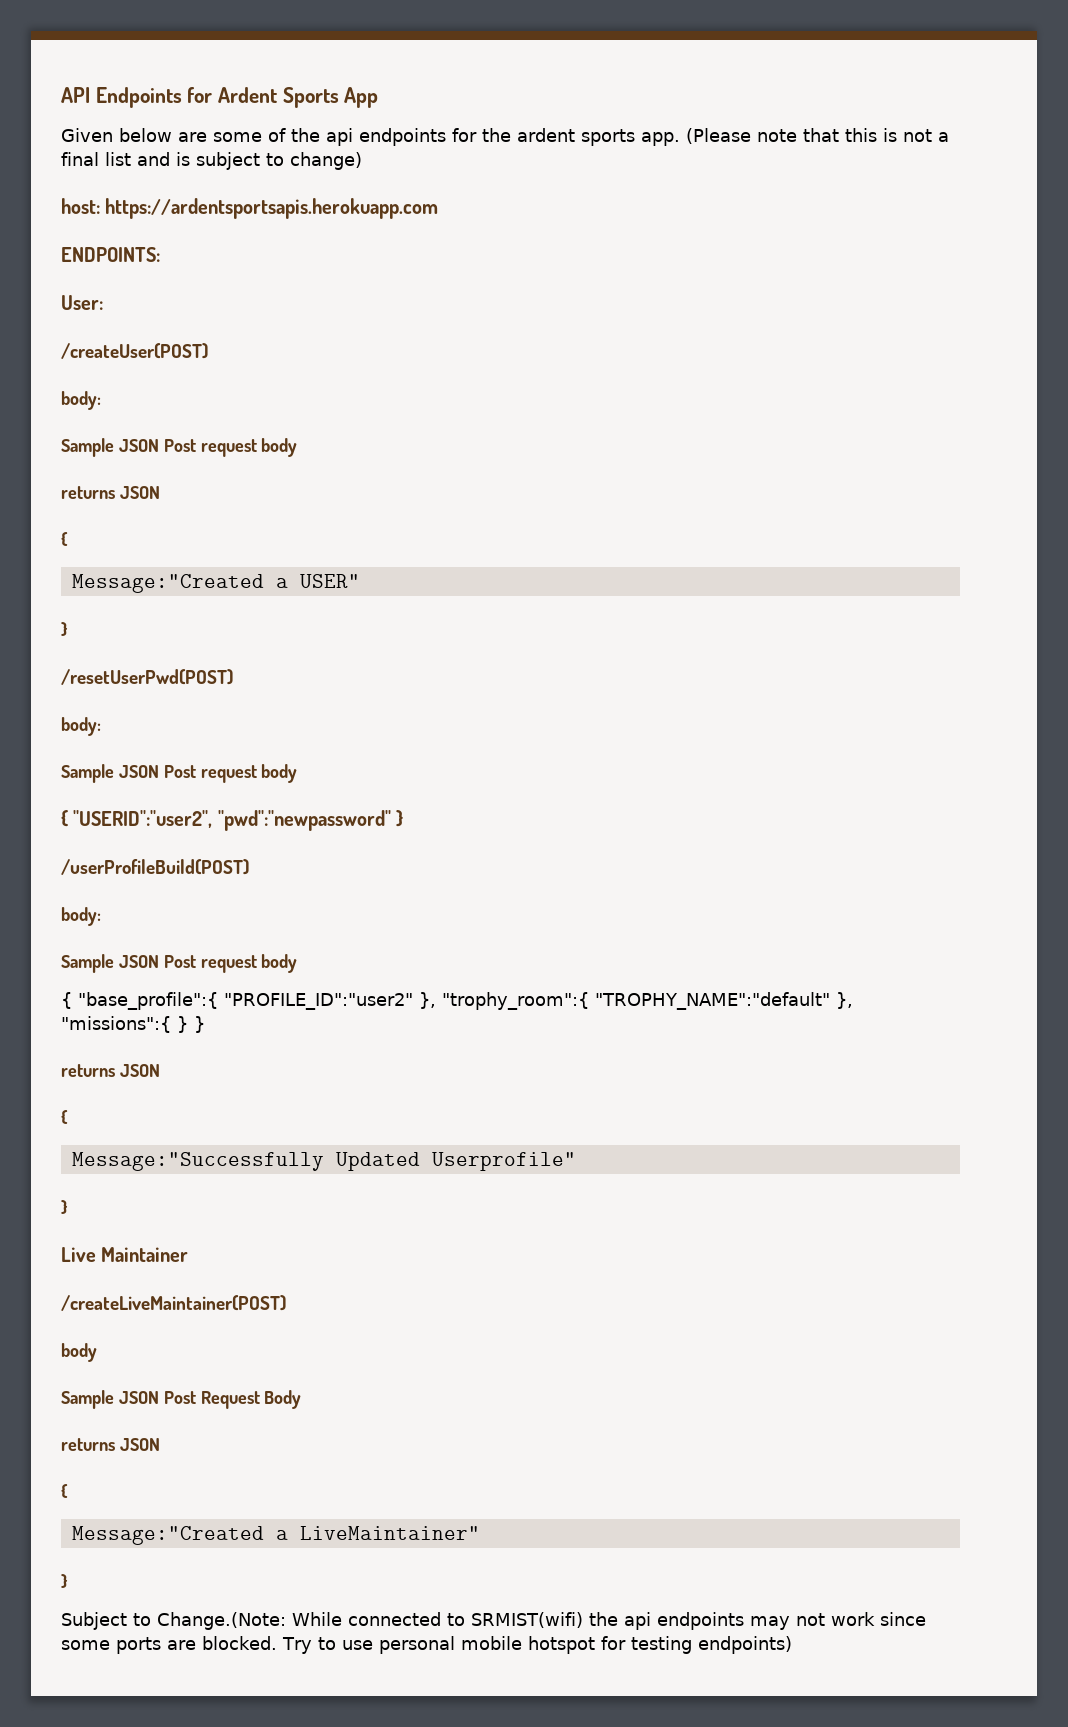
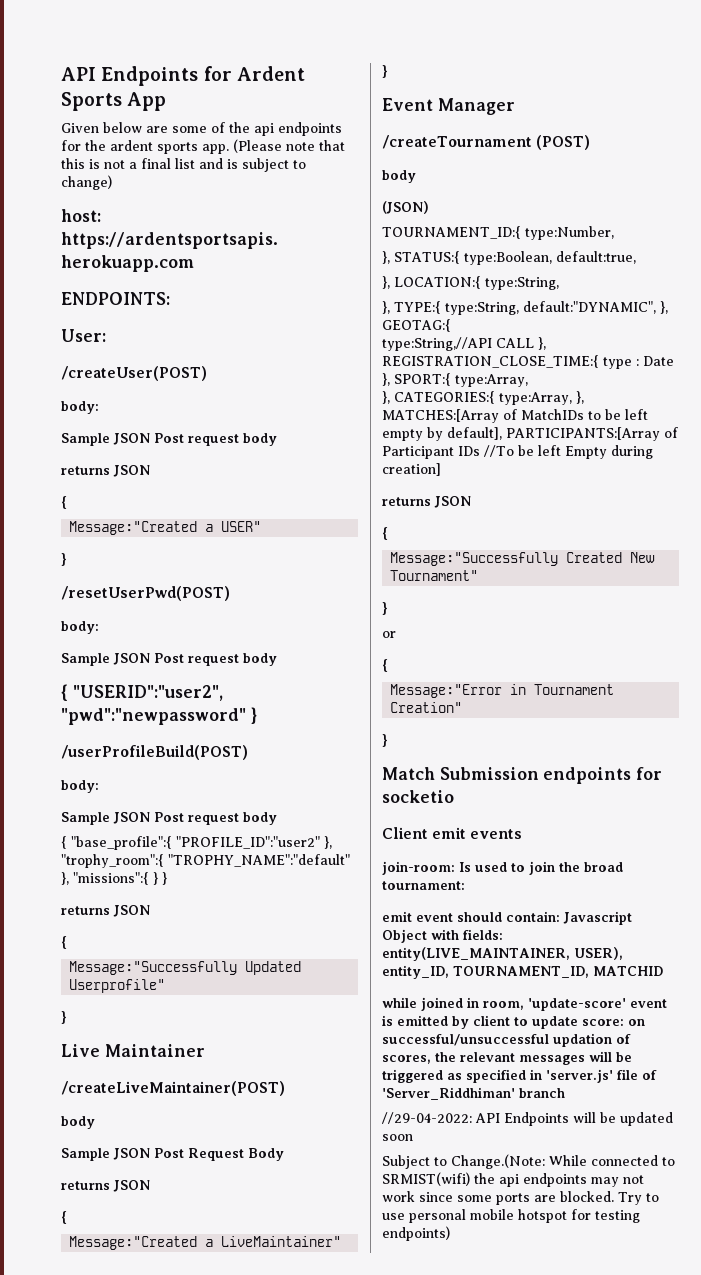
(68, 1581) none -> [382,98,515,115] [382,135,591,150] [382,170,416,183] [382,201,429,214] [382,226,614,240] [382,251,636,265] [382,276,559,290] [382,301,668,315] [382,319,451,332] [382,337,546,351] [382,355,674,369] [382,373,528,387] [382,391,584,405] [382,409,648,423] [382,427,678,441] [382,445,653,459] [382,463,441,476] [382,496,471,508] [382,527,388,540] [390,552,656,566] [390,570,479,581] [382,602,388,615] [382,631,396,638] [382,659,388,672] [390,684,615,698] [390,702,463,713] [382,734,388,747] [382,767,663,784] [382,790,454,803] [382,827,523,839] [382,861,623,875] [382,881,465,890] [382,911,632,925] [382,929,503,943] [382,947,623,961] [382,965,663,979] [382,997,667,1011] [382,1015,645,1029] [382,1033,631,1047] [382,1051,632,1065] [382,1069,657,1083] [382,1087,565,1100] [382,1112,673,1126] [382,1134,413,1141] // Event Manager // /createTournament (POST) // body // (JSON) // TOURNAMENT_ID:{ type:Number, // }, STATUS:{ type:Boolean, default:true, // }, LOCATION:{ type:String, // }, TYPE:{ type:String, default:"DYNAMIC", }, GEOTAG:{ // type:String,//API CALL }, REGISTRATION_CLOSE_TIME:{ type : Date }, SPORT:{ type:Array, // }, CATEGORIES:{ type:Array, }, MATCHES:[Array of MatchIDs to be left empty by default], PARTICIPANTS:[Array of Participant IDs //To be left Empty during creation] // returns JSON // { // Message:"Successfully Created New Tournament" // } // or // { // Message:"Error in Tournament Creation" // } // Match Submission endpoints for socketio // Client emit events // join-room: Is used to join the broad tournament: // emit event should contain: Javascript Object with fields: entity(LIVE_MAINTAINER, USER), entity_ID, TOURNAMENT_ID, MATCHID // while joined in room, 'update-score' event is emitted by client to update score: on successful/unsuccessful updation of scores, the relevant messages will be triggered as specified in 'server.js' file of 'Server_Riddhiman' branch // //29-04-2022: API Endpoints will be updated soon

